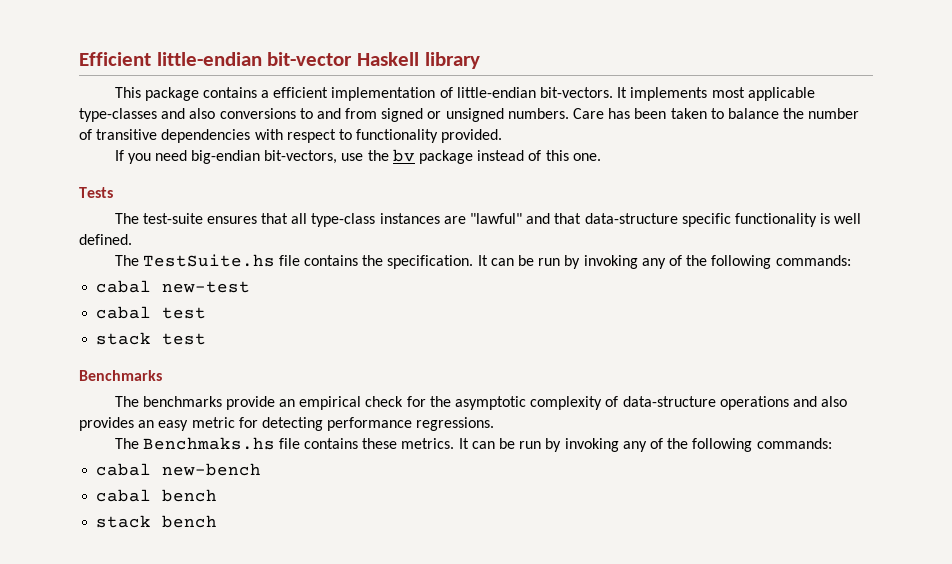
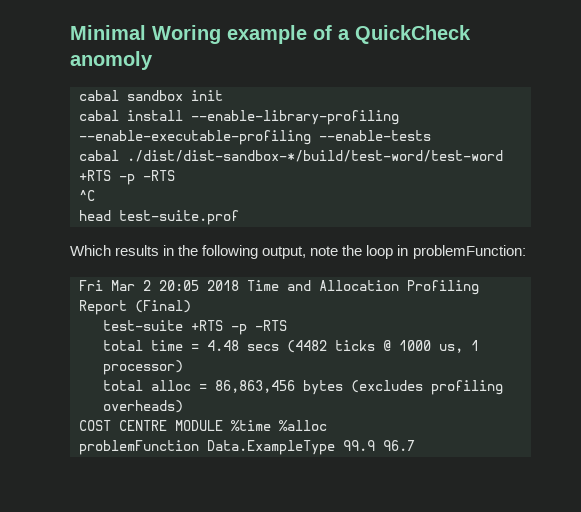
[79,52,480,69] [114,87,815,101] [79,108,860,122] [79,129,503,143] [114,149,601,164] [79,187,113,198] [114,213,862,227] [79,234,132,245] [114,254,851,269] [96,280,251,293] [96,306,207,319] [96,332,207,345] [79,370,162,381] [114,396,848,410] [79,417,495,431] [114,437,832,452] [96,463,262,476] [96,489,218,502] [96,515,218,528] Efficient little-endian bit-vector Haskell library // This package contains a efficient implementation of little-endian bit-vectors. It implements most applicable type-classes and also conversions to and from signed or unsigned numbers. Care has been taken to balance the number of transitive dependencies with respect to functionality provided. // If you need big-endian bit-vectors, use the bv package instead of this one. // Tests // The test-suite ensures that all type-class instances are "lawful" and that data-structure specific functionality is well defined. // The TestSuite.hs file contains the specification. It can be run by invoking any of the following commands: // cabal new-test // cabal test // stack test // Benchmarks // The benchmarks provide an empirical check for the asymptotic complexity of data-structure operations and also provides an easy metric for detecting performance regressions. // The Benchmaks.hs file contains these metrics. It can be run by invoking any of the following commands: // cabal new-bench // cabal bench // stack bench -> [70,25,471,44] [70,51,153,70] [79,90,223,101] [79,110,399,125] [79,130,431,145] [79,150,503,162] [79,170,175,185] [79,190,95,201] [79,210,239,225] [70,245,526,259] [79,280,479,295] [79,300,191,315] [103,320,287,335] [103,340,479,353] [103,360,183,375] [103,380,503,395] [103,400,183,413] [79,420,327,431] [79,440,415,455] Minimal Woring example of a QuickCheck anomoly // cabal sandbox init // cabal install --enable-library-profiling --enable-executable-profiling --enable-tests // cabal ./dist/dist-sandbox-*/build/test-word/test-word +RTS -p -RTS // ^C // head test-suite.prof // Which results in the following output, note the loop in problemFunction: // Fri Mar 2 20:05 2018 Time and Allocation Profiling Report (Final) // test-suite +RTS -p -RTS // total time = 4.48 secs (4482 ticks @ 1000 us, 1 processor) // total alloc = 86,863,456 bytes (excludes profiling overheads) // COST CENTRE MODULE %time %alloc // problemFunction Data.ExampleType 99.9 96.7

